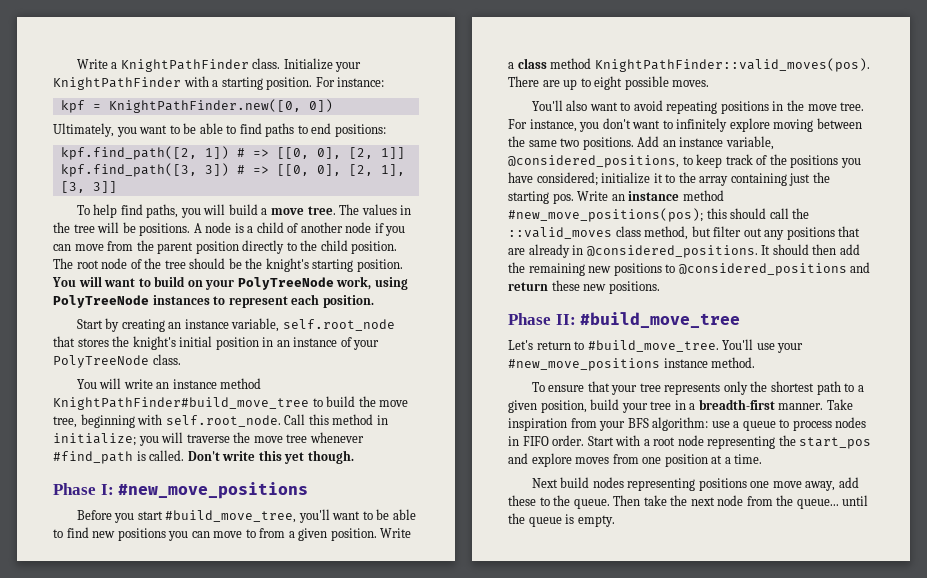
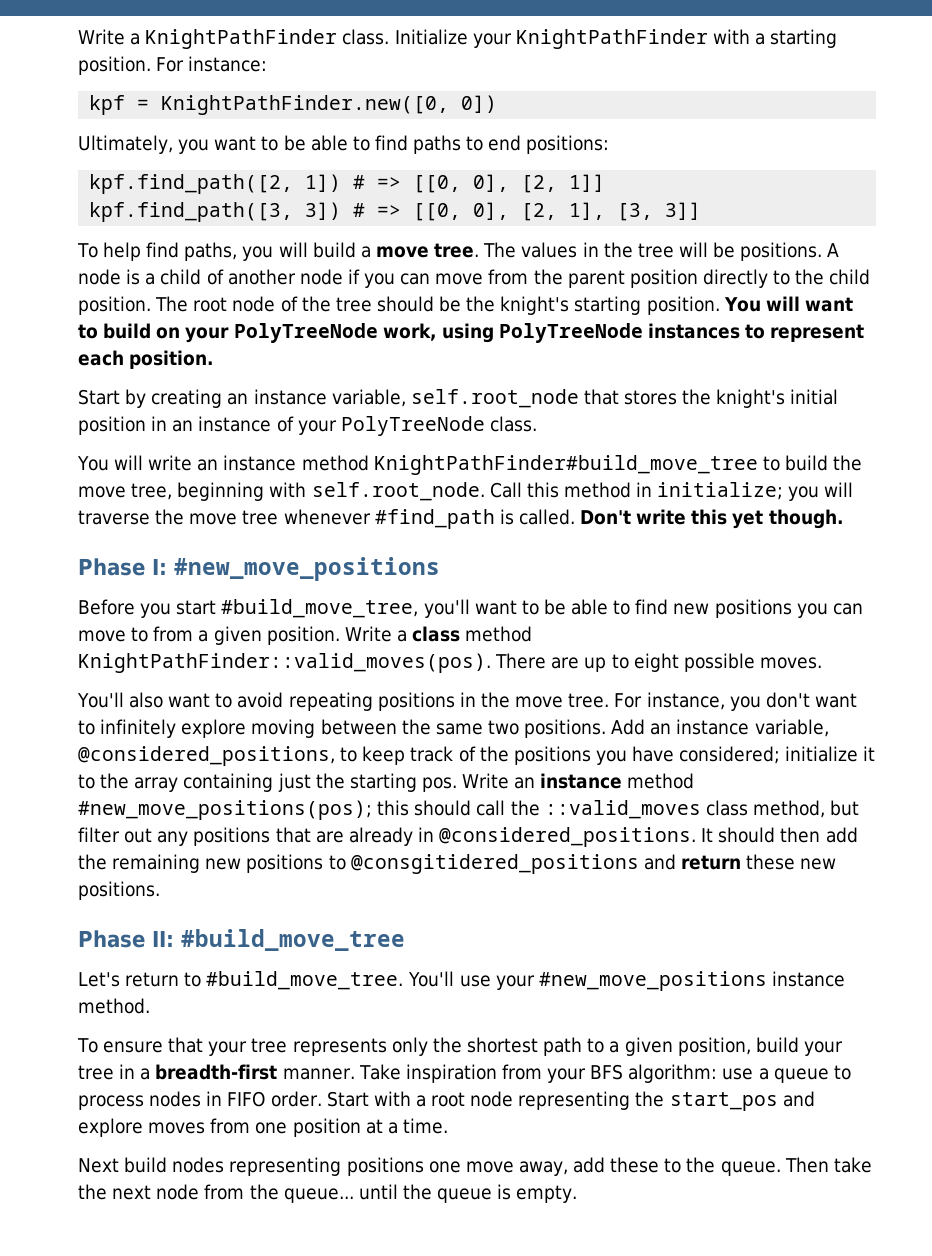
[678,263,847,276] @considered_positions -> [350,854,639,874] @consgitidered_positions

